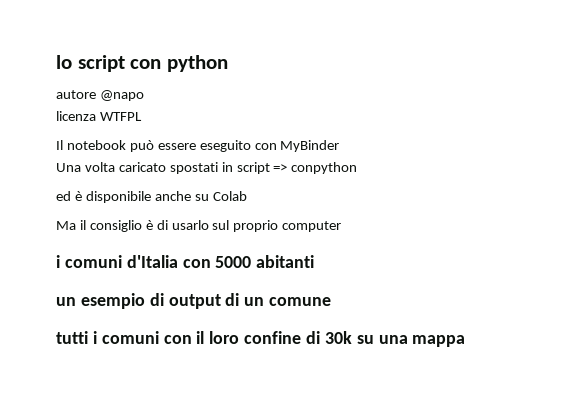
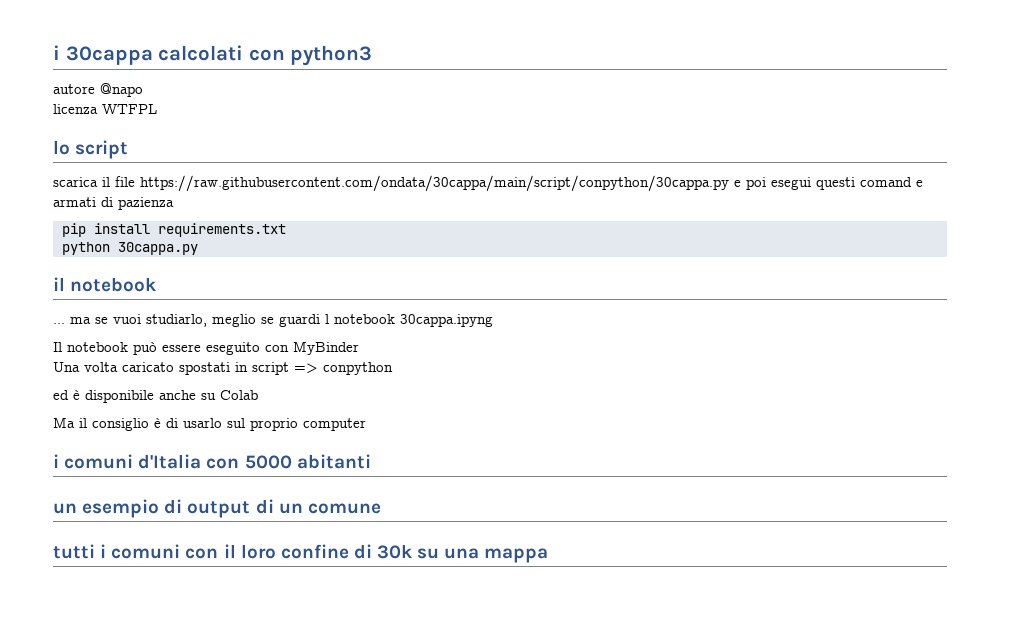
[56,55,228,72] lo script con python -> [53,45,373,66] i 30cappa calcolati con python3
(142, 116) none -> [53,140,129,159] [53,175,923,192] [53,197,174,210] [62,223,286,237] [62,242,198,255] [53,277,157,292] [53,314,493,327] // lo script // scarica il file https://raw.githubusercontent.com/ondata/30cappa/main/script/conpython/30cappa.py e poi esegui questi comand e armati di pazienza // pip install requirements.txt // python 30cappa.py // il notebook // ... ma se vuoi studiarlo, meglio se guardi l notebook 30cappa.ipyng

